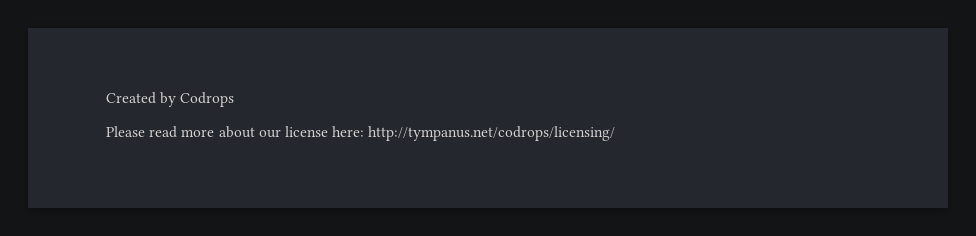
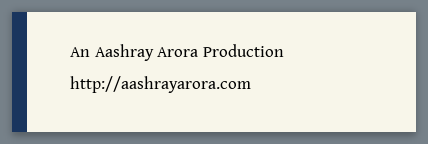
[106,92,235,107] [106,126,616,141] Created by Codrops // Please read more about our license here: http://tympanus.net/codrops/licensing/ -> [70,44,284,61] [70,76,251,93] An Aashray Arora Production // http://aashrayarora.com

